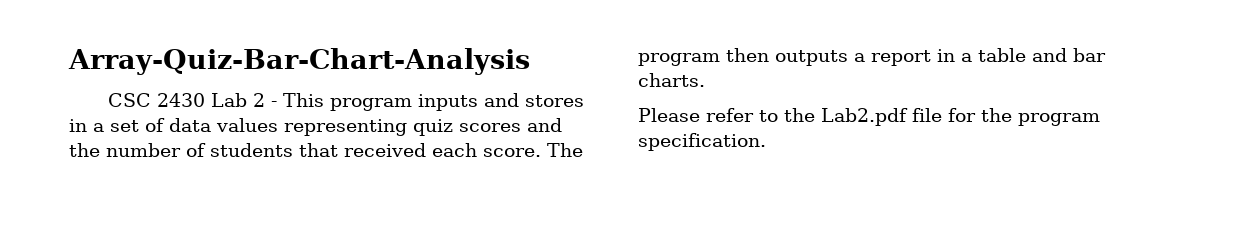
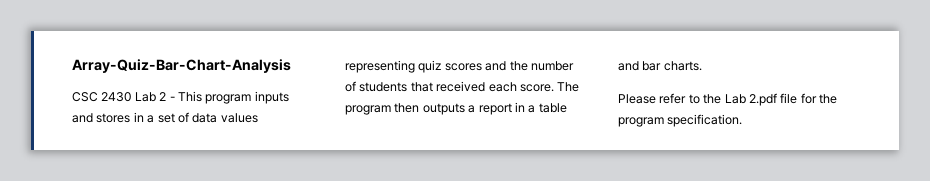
[821,108,908,126] Lab2.pdf -> [724,93,777,106] Lab 2.pdf

